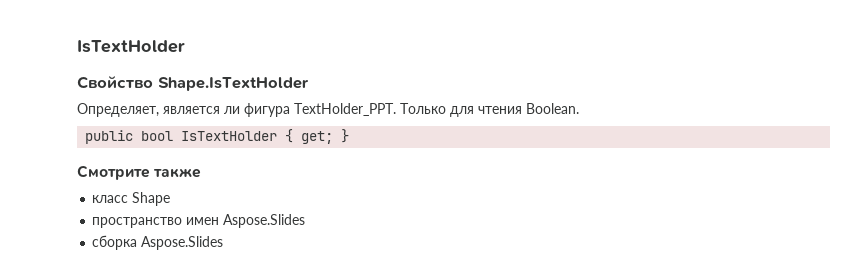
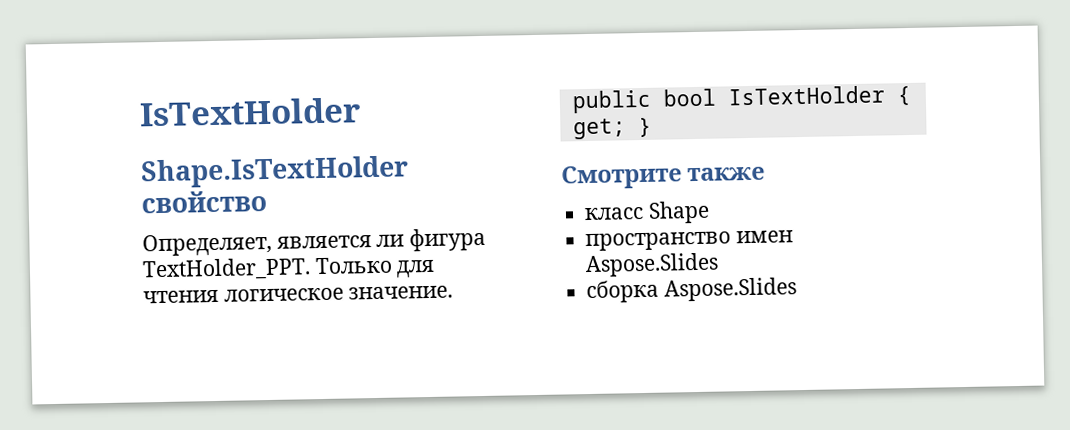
[77,76,153,89] Свойство -> (361, 112) none
(309, 84) none -> [141,190,267,214] свойство
[526,103,579,114] Boolean. -> [223,285,454,302] логическое значение.

